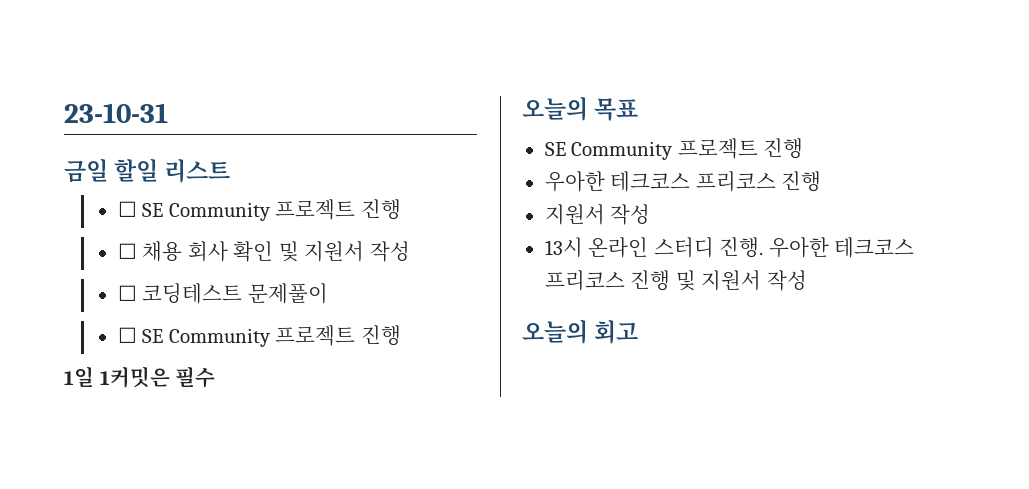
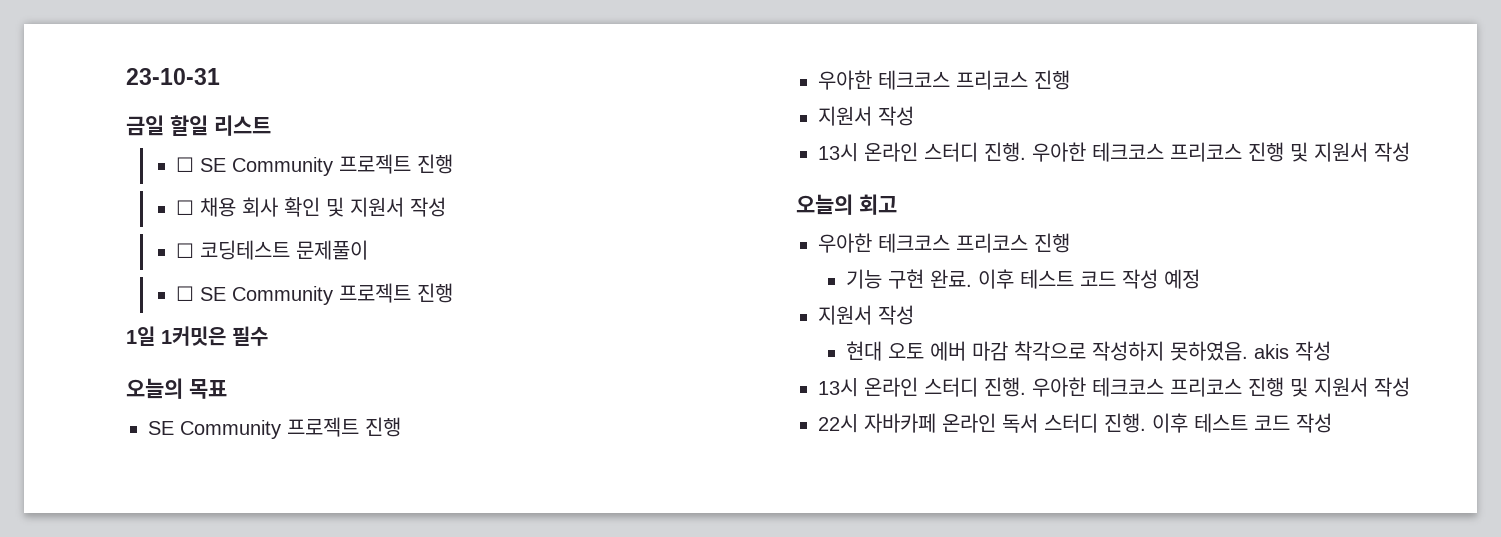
(639, 332) none -> [818,233,1070,253] [845,269,1200,289] [818,305,914,325] [845,341,1331,361] [818,377,1410,397] [818,413,1332,433] // 우아한 테크코스 프리코스 진행 // 기능 구현 완료. 이후 테스트 코드 작성 예정 // 지원서 작성 // 현대 오토 에버 마감 착각으로 작성하지 못하였음. akis 작성 // 13시 온라인 스터디 진행. 우아한 테크코스 프리코스 진행 및 지원서 작성 // 22시 자바카페 온라인 독서 스터디 진행. 이후 테스트 코드 작성

